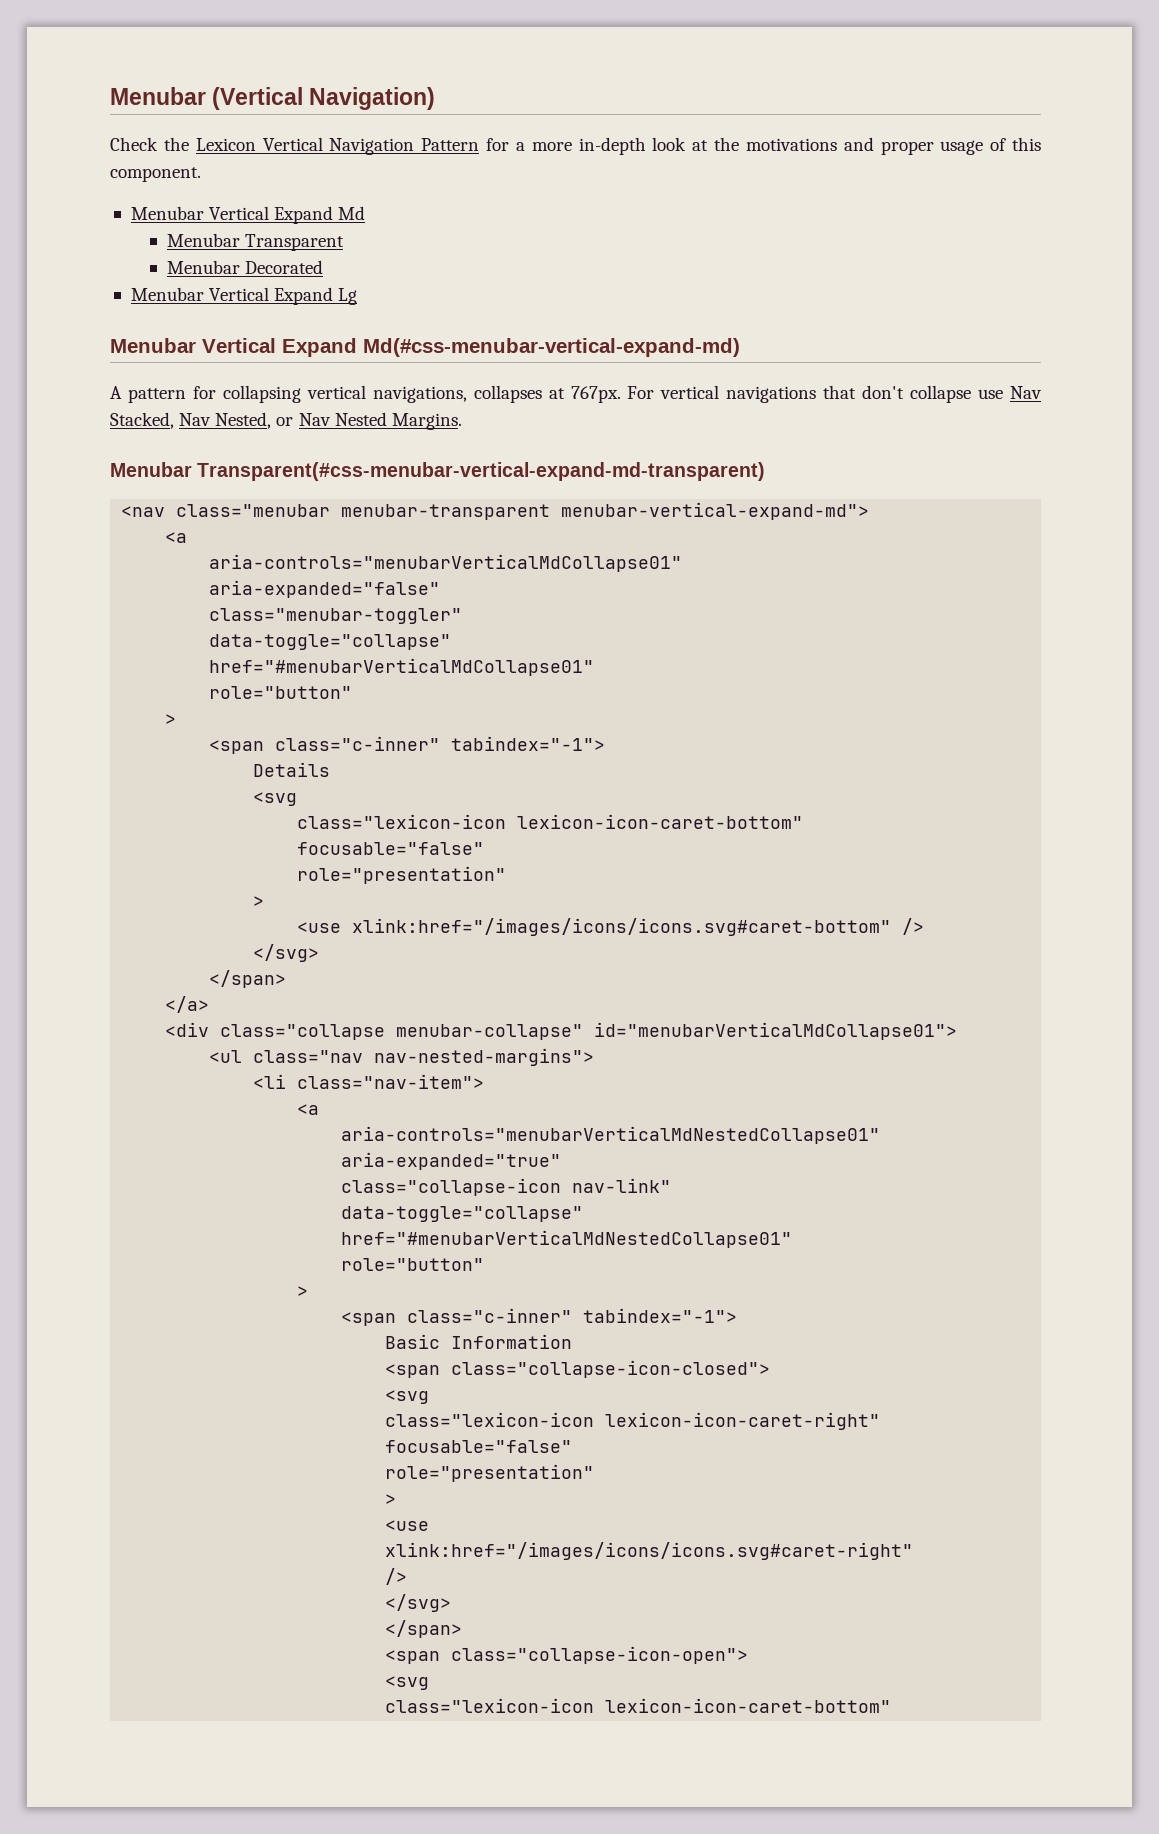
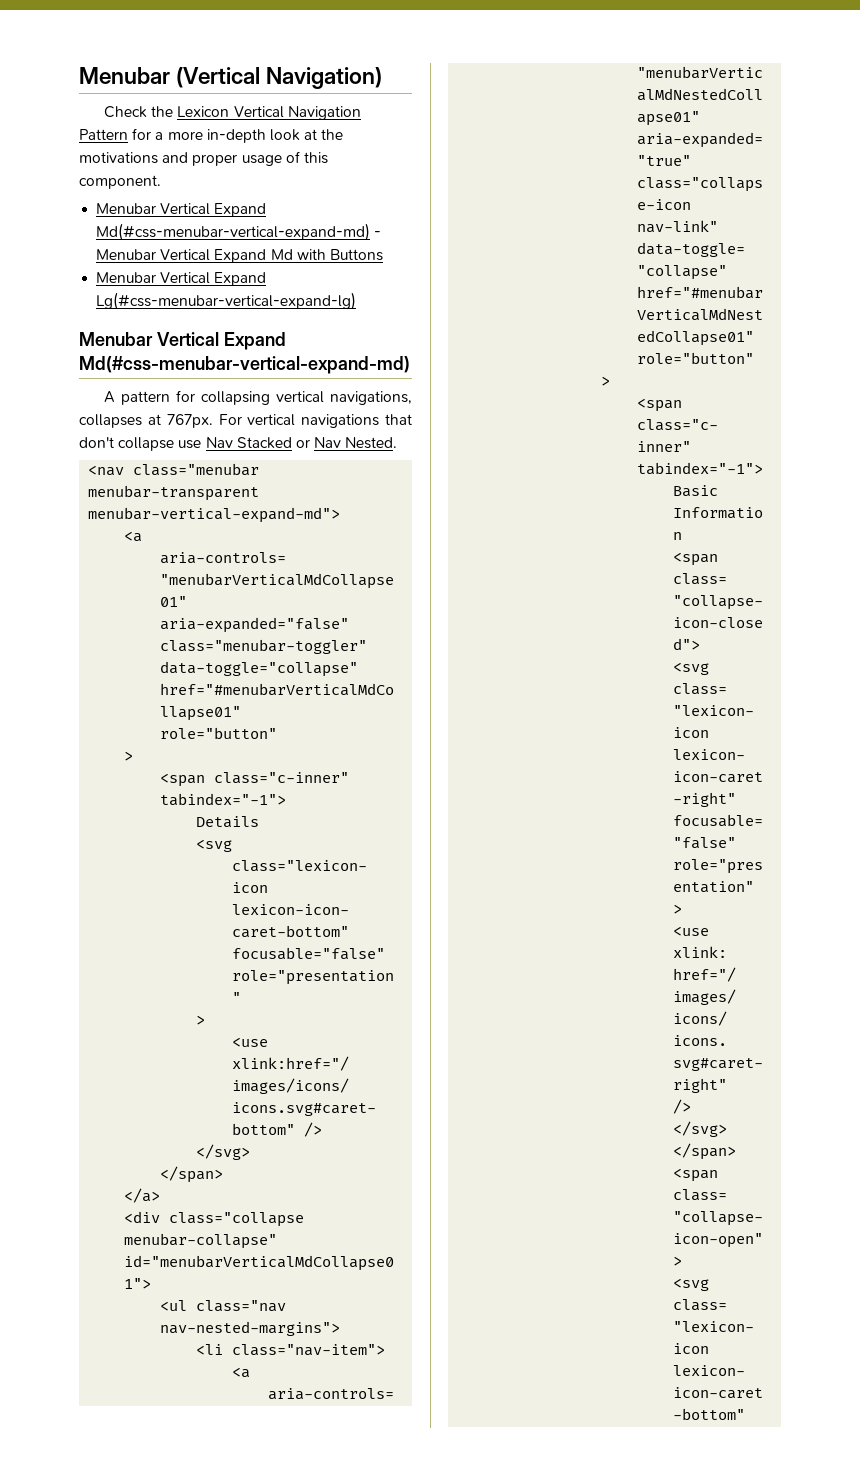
[338,206,366,220] [166,233,345,251] [166,260,324,274] [130,287,358,305] Md // Menubar Transparent // Menubar Decorated // Menubar Vertical Expand Lg -> [96,223,382,241] [96,249,383,263] [96,272,267,286] [96,292,357,310] Md(#css-menubar-vertical-expand-md) - Menubar Vertical Expand Md with Buttons // Menubar Vertical Expand Lg(#css-menubar-vertical-expand-lg)
[110,412,462,430] [110,462,766,481] Stacked, Nav Nested, or Nav Nested Margins. // Menubar Transparent(#css-menubar-vertical-expand-md-transparent) -> [236,437,398,449] Stacked or Nav Nested.

